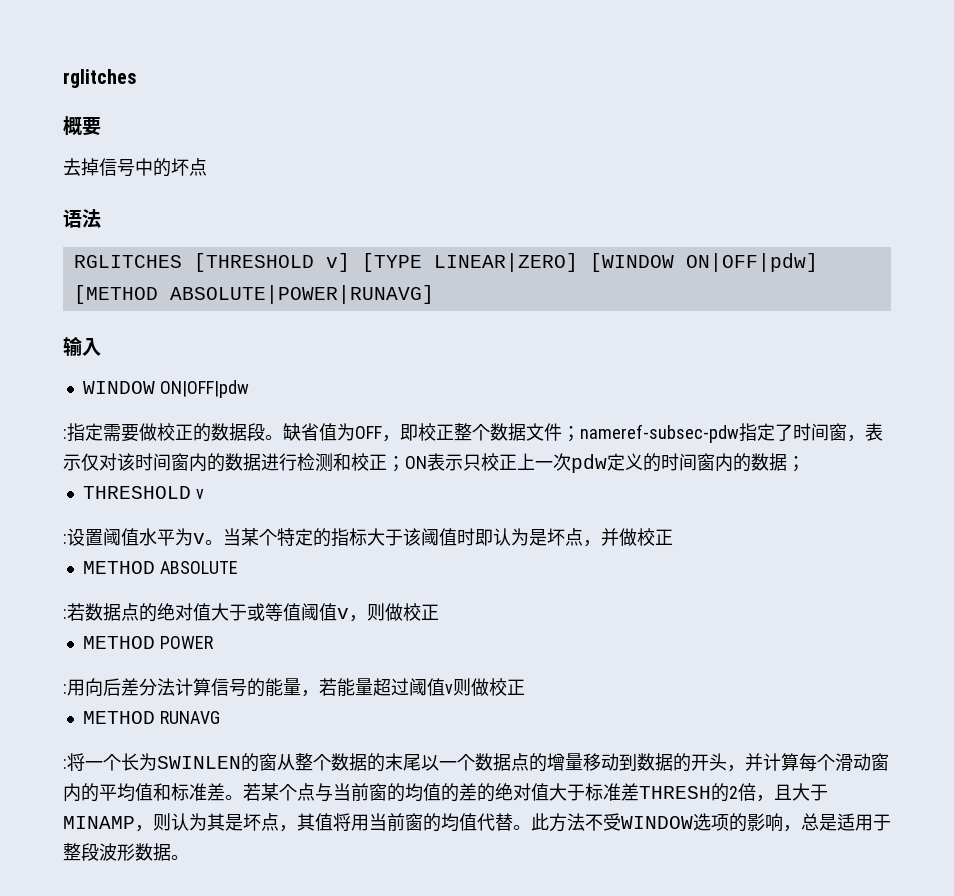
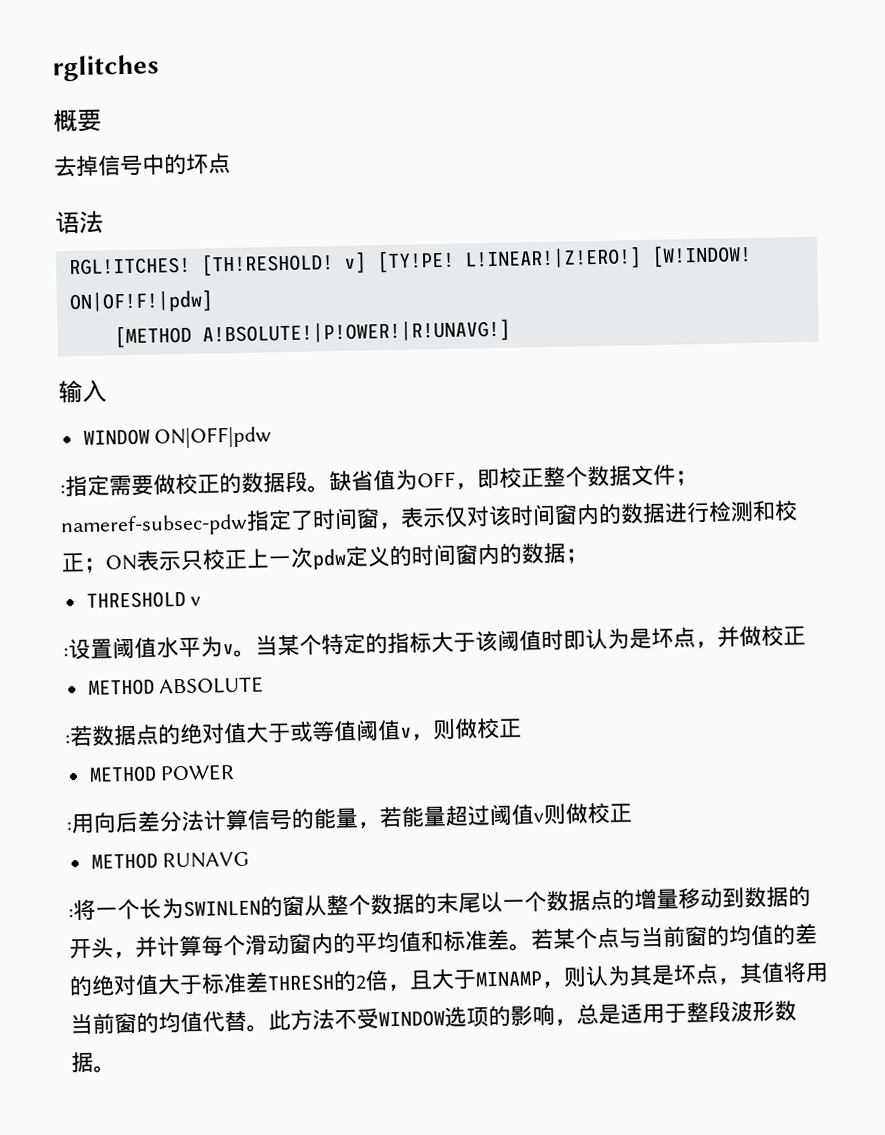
[73,253,818,272] [73,285,434,304] RGLITCHES [THRESHOLD v] [TYPE LINEAR|ZERO] [WINDOW ON|OFF|pdw] [METHOD ABSOLUTE|POWER|RUNAVG] -> [68,244,752,277] [68,289,214,315] [113,318,511,349] RGL!ITCHES! [TH!RESHOLD! v] [TY!PE! L!INEAR!|Z!ERO!] [W!INDOW! ON|OF!F!|pdw] // [METHOD A!BSOLUTE!|P!OWER!|R!UNAVG!]

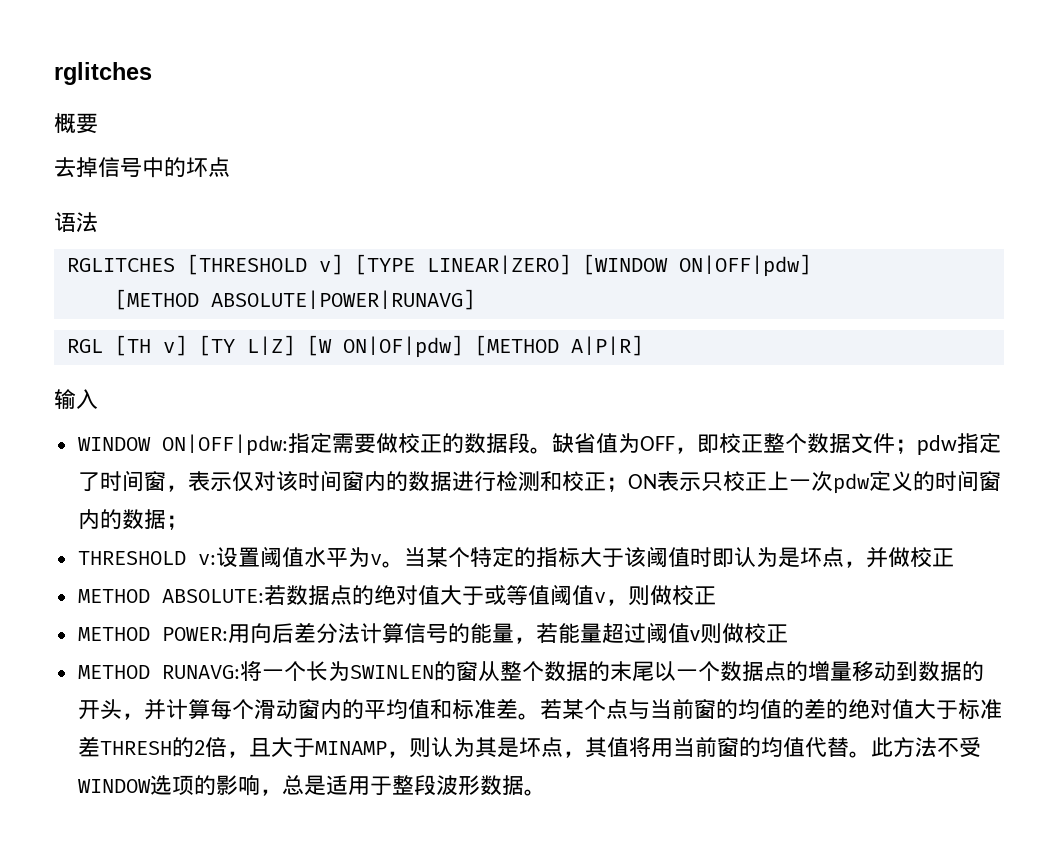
[68,244,752,277] [68,289,214,315] [113,318,511,349] RGL!ITCHES! [TH!RESHOLD! v] [TY!PE! L!INEAR!|Z!ERO!] [W!INDOW! ON|OF!F!|pdw] // [METHOD A!BSOLUTE!|P!OWER!|R!UNAVG!] -> [66,254,811,277] [114,289,475,310] [66,335,643,358] RGLITCHES [THRESHOLD v] [TYPE LINEAR|ZERO] [WINDOW ON|OFF|pdw] // [METHOD ABSOLUTE|POWER|RUNAVG] // RGL [TH v] [TY L|Z] [W ON|OF|pdw] [METHOD A|P|R]
[154,426,273,449] [60,485,66,495] ON|OFF|pdw // : -> [161,434,288,456] ON|OFF|pdw:
[60,513,248,538] nameref-subsec-pdw -> [916,435,957,455] pdw
[190,596,202,606] [63,648,69,658] v // : -> [197,554,216,565] v:
[159,676,265,695] [65,735,71,745] ABSOLUTE // : -> [161,589,264,603] ABSOLUTE:
[160,764,236,782] [66,822,72,832] POWER // : -> [161,627,228,641] POWER:
[162,851,250,869] [68,909,74,919] RUNAVG // : -> [161,665,240,679] RUNAVG:

